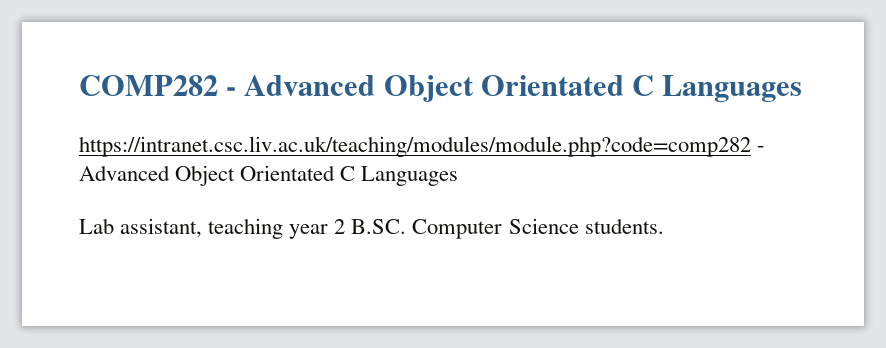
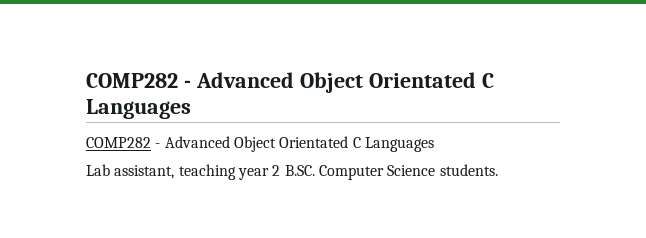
[79,75,803,102] [79,136,751,157] COMP282 - Advanced Object Orientated C Languages // https://intranet.csc.liv.ac.uk/teaching/modules/module.php?code=comp282 -> [86,72,494,93] [86,99,191,119] [86,137,151,148] COMP282 - Advanced Object Orientated C Languages // COMP282

